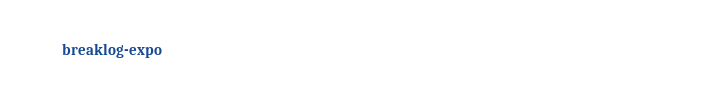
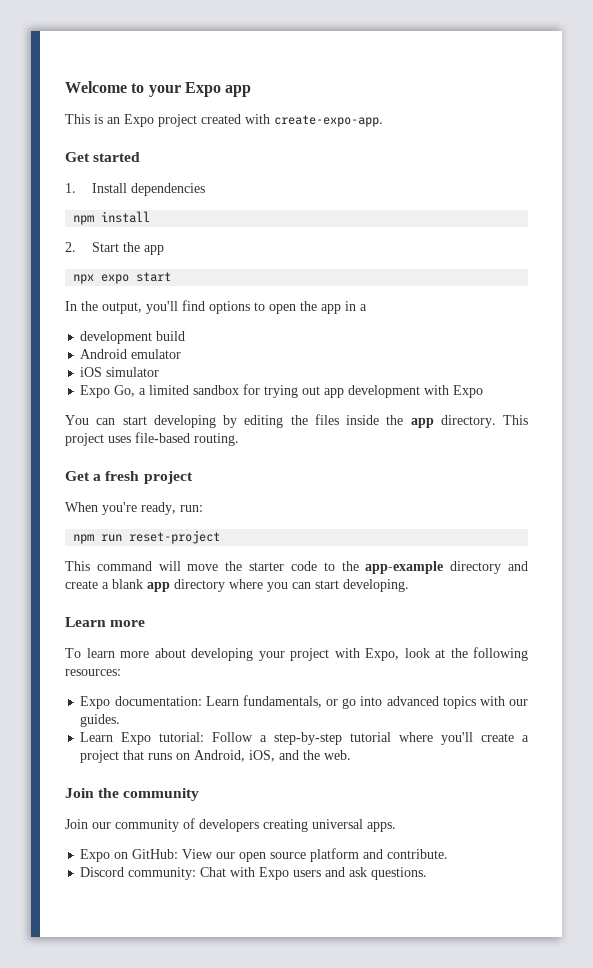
[62,43,162,58] breaklog-expo -> [65,81,252,97] [65,114,383,127] [65,152,141,162] [65,183,206,196] [73,211,151,225] [65,242,165,255] [73,272,172,284] [65,300,367,314] [80,331,186,344] [80,349,182,359] [80,367,160,377] [80,384,484,398] [65,414,528,428] [65,432,239,446] [65,471,193,484] [65,502,203,515] [73,530,221,544] [65,561,528,574] [65,579,409,592] [65,617,146,627] [65,647,528,661] [65,669,121,676] [80,695,529,709] [80,714,121,727] [80,732,529,745] [80,750,352,763] [65,788,200,801] [65,818,396,832] [80,848,449,862] [80,867,428,880] Welcome to your Expo app // This is an Expo project created with create-expo-app. // Get started // 1. Install dependencies // npm install // 2. Start the app // npx expo start // In the output, you'll find options to open the app in a // development build // Android emulator // iOS simulator // Expo Go, a limited sandbox for trying out app development with Expo // You can start developing by editing the files inside the app directory. This project uses file-based routing. // Get a fresh project // When you're ready, run: // npm run reset-project // This command will move the starter code to the app-example directory and create a blank app directory where you can start developing. // Learn more // To learn more about developing your project with Expo, look at the following resources: // Expo documentation: Learn fundamentals, or go into advanced topics with our guides. // Learn Expo tutorial: Follow a step-by-step tutorial where you'll create a project that runs on Android, iOS, and the web. // Join the community // Join our community of developers creating universal apps. // Expo on GitHub: View our open source platform and contribute. // Discord community: Chat with Expo users and ask questions.

